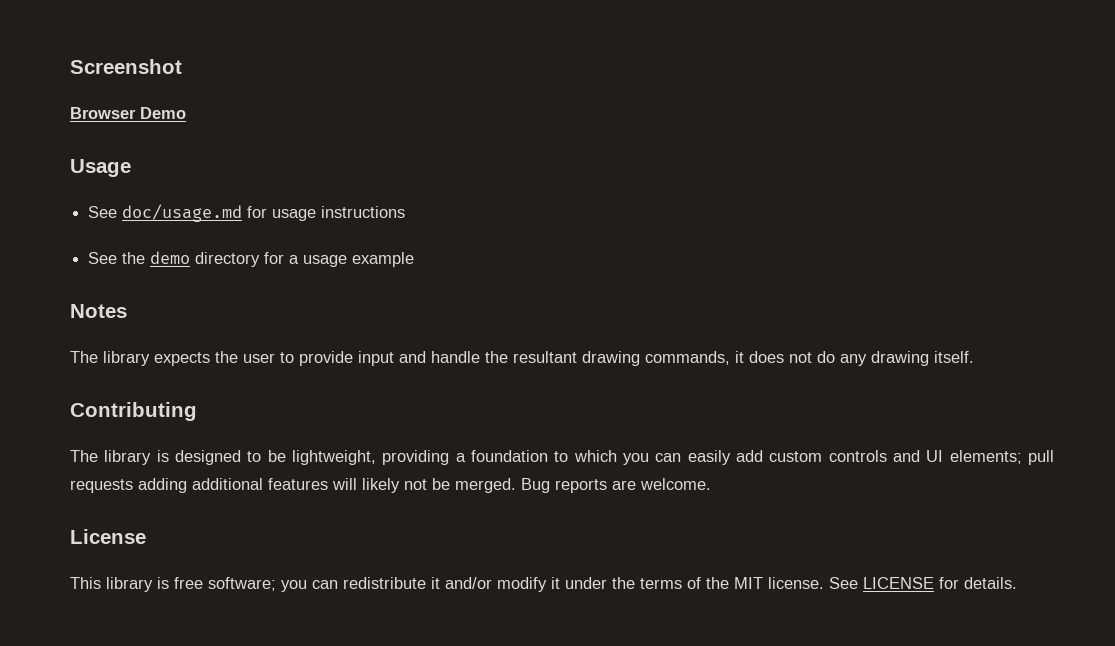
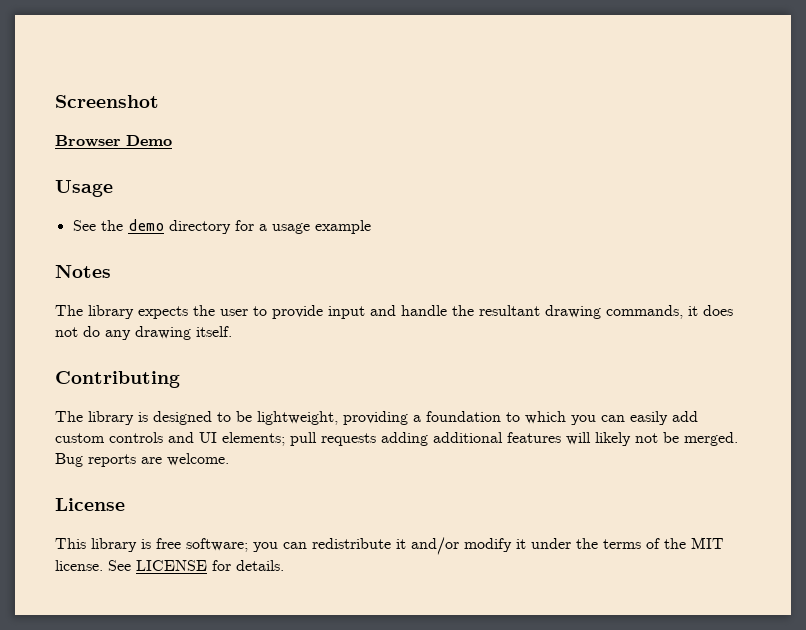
[88,204,406,222] // See doc/usage.md for usage instructions -> (113, 188) none

